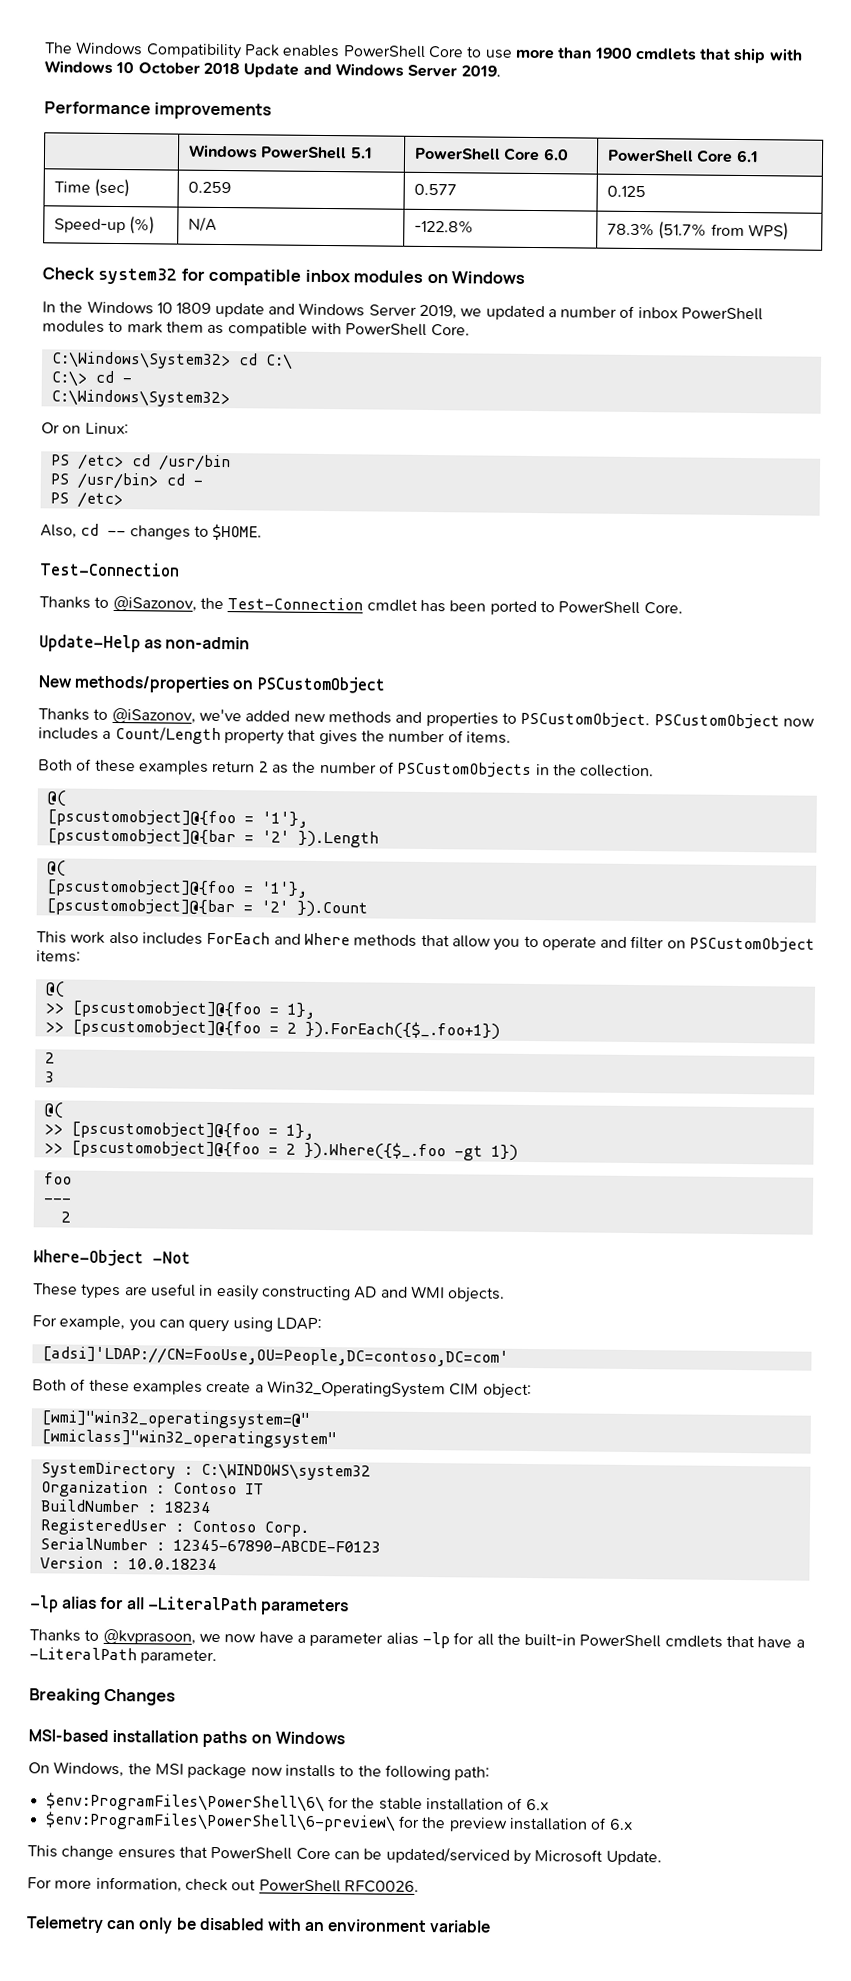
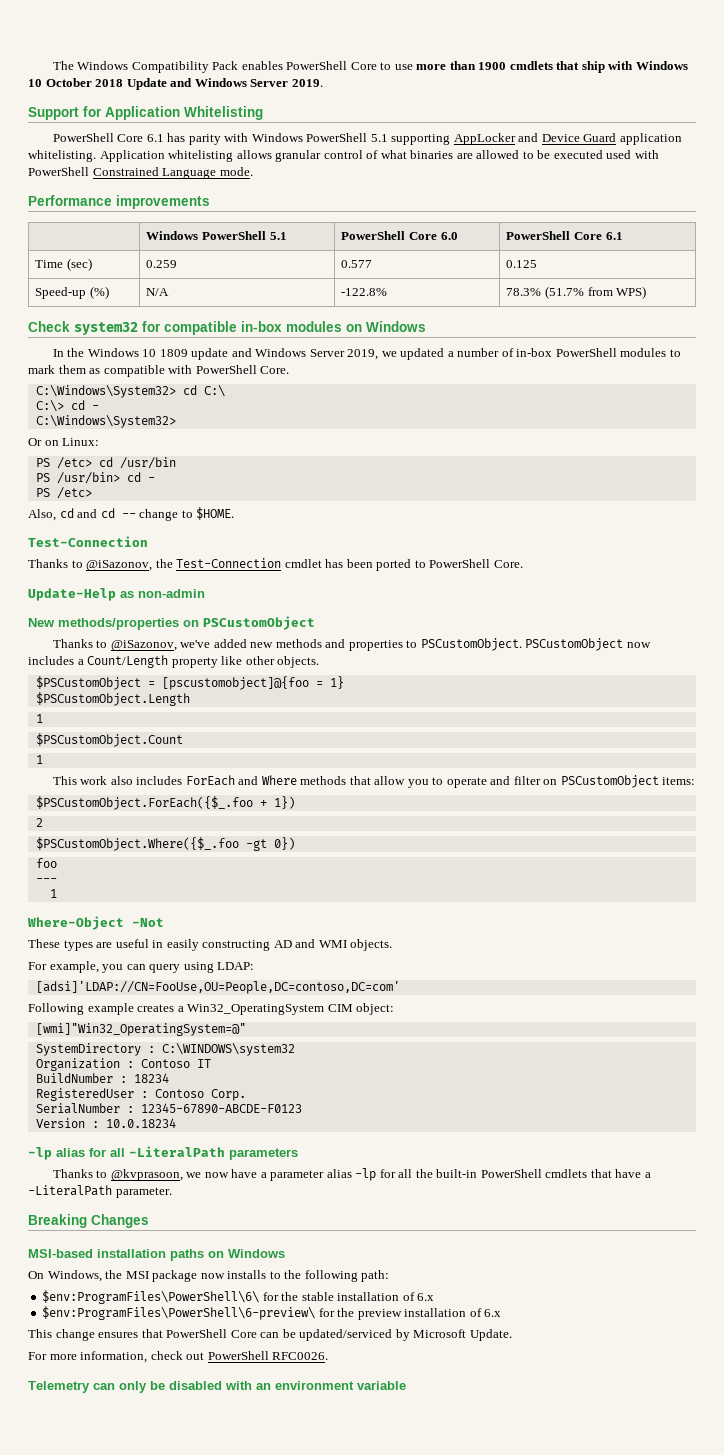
(501, 71) none -> [28,106,263,120] [52,133,682,145] [28,150,659,162] [28,167,253,179] // Support for Application Whitelisting // PowerShell Core 6.1 has parity with Windows PowerShell 5.1 supporting AppLocker and Device Guard application whitelisting. Application whitelisting allows granular control of what binaries are allowed to be executed used with PowerShell Constrained Language mode.
[304,269,350,283] inbox -> [241,321,282,332] in-box
[637,307,678,319] inbox -> [516,348,553,357] in-box
[107,525,191,540] -- changes -> [77,508,179,521] and cd -- change
[287,729,511,745] [38,758,655,779] [46,790,66,807] [46,809,308,828] [46,828,379,848] [46,860,66,877] [45,879,308,898] [45,898,368,918] that gives the number of items. // Both of these examples return 2 as the number of PSCustomObjects in the collection. // @( // [pscustomobject]@{foo = '1'}, // [pscustomobject]@{bar = '2' }).Length // @( // [pscustomobject]@{foo = '1'}, // [pscustomobject]@{bar = '2' }).Count -> [221,656,320,668] [35,676,344,690] [35,692,190,706] [35,714,43,723] [35,733,183,747] [35,755,43,764] like other objects. // $PSCustomObject = [pscustomobject]@{foo = 1} // $PSCustomObject.Length // 1 // $PSCustomObject.Count // 1
[44,981,65,998] [44,1000,315,1019] [44,1019,500,1040] [44,1052,55,1064] [44,1071,55,1083] [43,1102,63,1119] [43,1121,314,1140] [43,1140,518,1161] @( // >> [pscustomobject]@{foo = 1}, // >> [pscustomobject]@{foo = 2 }).ForEach({$_.foo+1}) // 2 // 3 // @( // >> [pscustomobject]@{foo = 1}, // >> [pscustomobject]@{foo = 2 }).Where({$_.foo -gt 1}) -> [35,796,295,810] [35,818,43,827] [35,837,295,851] $PSCustomObject.ForEach({$_.foo + 1}) // 2 // $PSCustomObject.Where({$_.foo -gt 0})
[60,1211,71,1223] 2 -> [49,889,57,898] 1
[32,1378,252,1395] Both of these examples create -> [28,1003,175,1015] Following example creates
[40,1410,310,1429] [40,1429,337,1449] [wmi]"win32_operatingsystem=@" // [wmiclass]"win32_operatingsystem" -> [35,1023,246,1036] [wmi]"Win32_OperatingSystem=@"

